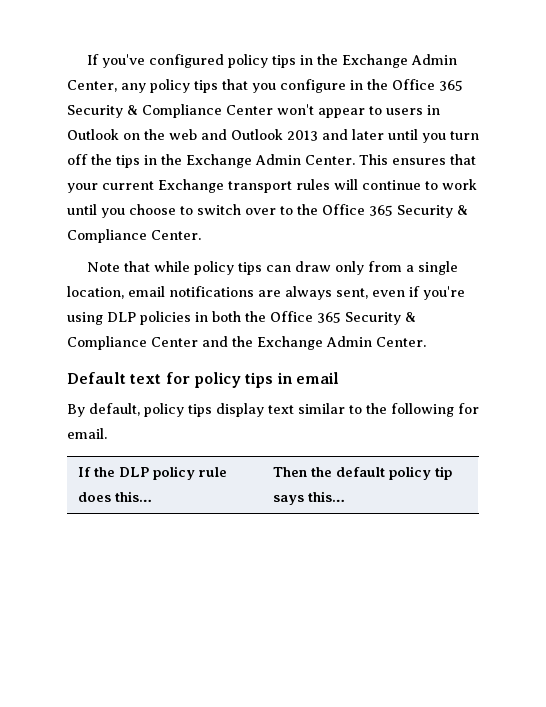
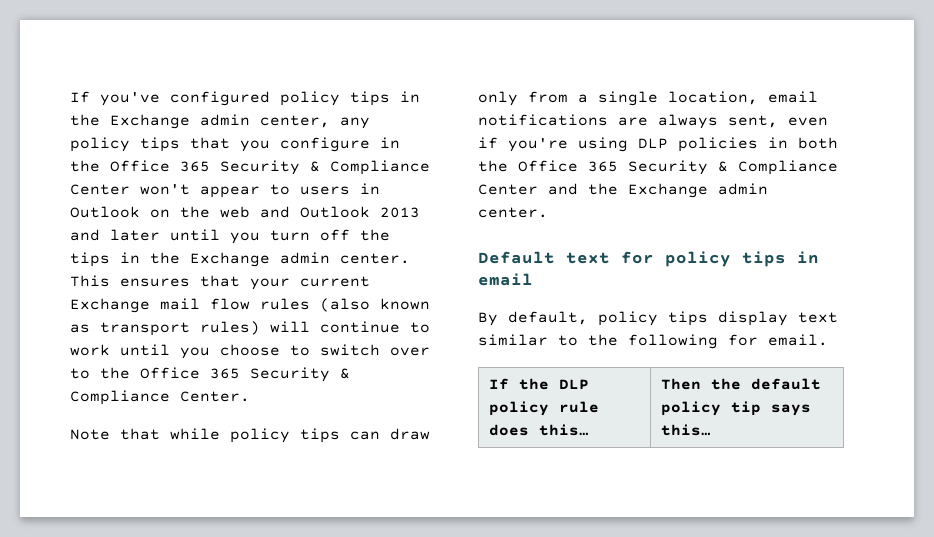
[410,54,457,65] [67,80,117,92] Admin Center, -> [200,114,330,128] admin center,
[255,154,355,165] Admin Center. -> [280,252,410,264] admin center.
[228,179,330,193] transport rules -> [160,298,430,312] [70,321,260,336] mail flow rules (also known as transport rules)
[326,336,426,347] Admin Center. -> [718,183,768,195] [478,207,548,218] admin center.

